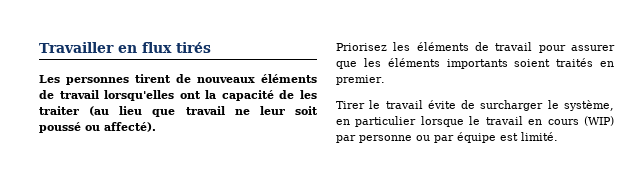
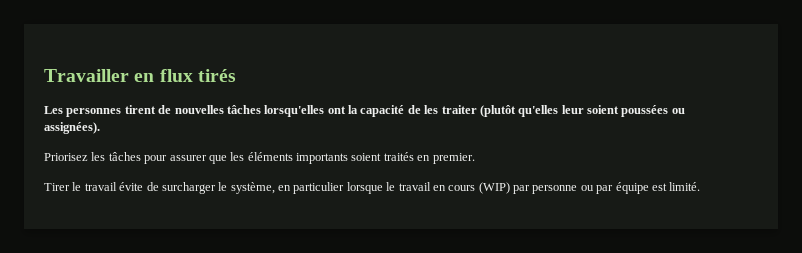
[197,74,317,83] [39,90,99,99] nouveaux éléments de travail -> [174,105,261,114] nouvelles tâches
[89,106,318,117] [39,122,156,133] (au lieu que travail ne leur soit poussé ou affecté). -> [479,105,685,117] [44,122,100,134] (plutôt qu'elles leur soient poussées ou assignées).
[416,42,533,51] éléments de travail -> [108,152,141,161] tâches

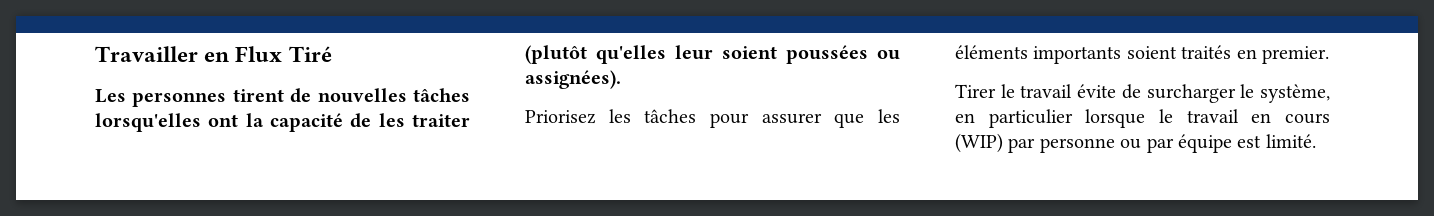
[159,69,236,82] flux tirés -> [235,46,332,62] Flux Tiré

